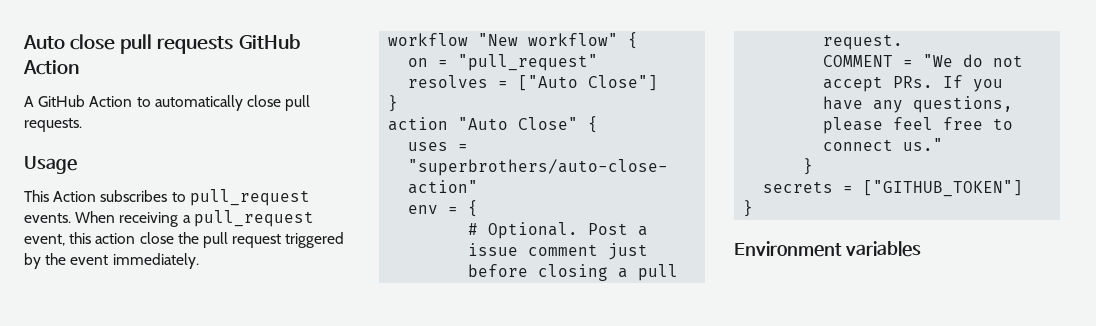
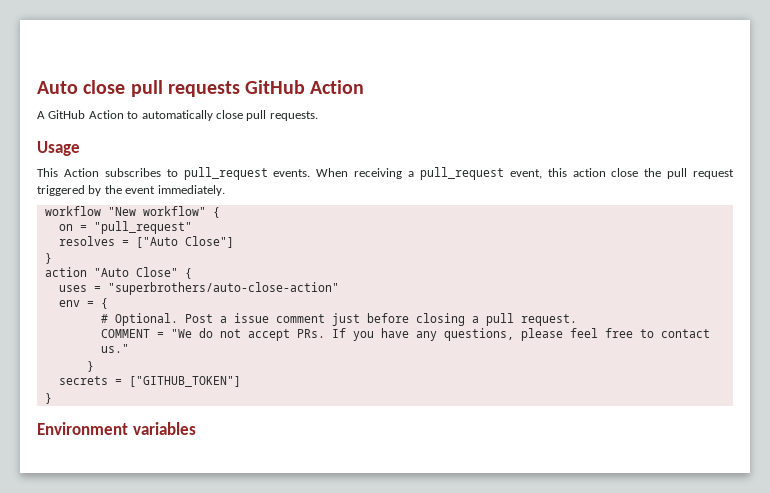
[823,139,894,151] connect -> [660,329,710,338] contact

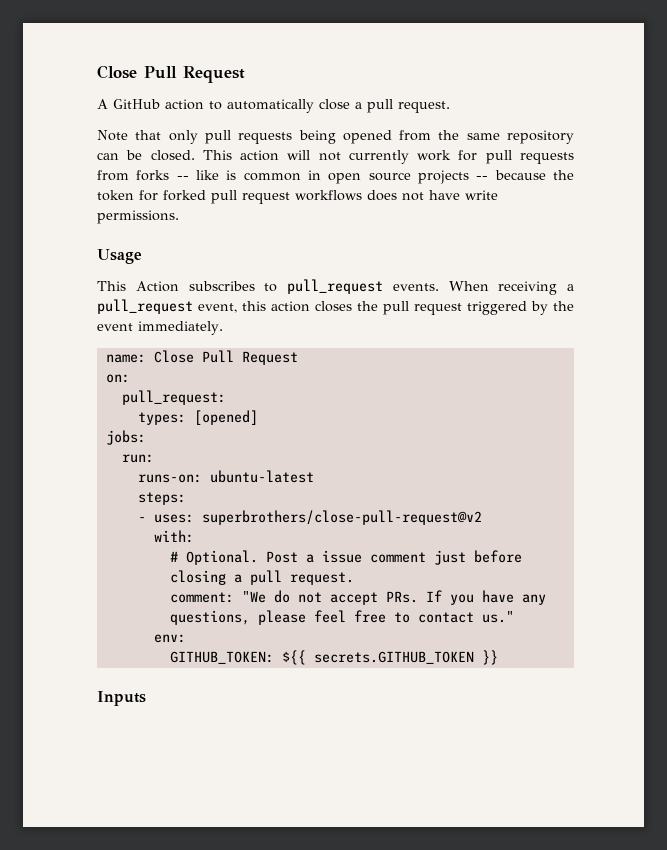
[37,80,365,97] Auto close pull requests GitHub Action -> [97,65,245,83] Close Pull Request
[88,110,124,119] Action -> [165,99,204,110] action
[246,110,318,121] pull requests. -> [355,99,450,113] [97,130,574,144] [97,150,574,164] [97,170,574,184] [97,190,498,204] [97,210,179,224] a pull request. // Note that only pull requests being opened from the same repository can be closed. This action will not currently work for pull requests from forks -- like is common in open source projects -- because the token for forked pull request workflows does not have write permissions.
[611,168,639,177] close -> [315,301,352,312] closes
[44,206,220,218] [58,221,192,234] [58,236,234,248] [44,253,52,264] [44,267,192,279] [58,282,339,295] [58,298,108,309] workflow "New workflow" { // on = "pull_request" // resolves = ["Auto Close"] // } // action "Auto Close" { // uses = "superbrothers/auto-close-action" // env = { -> [105,350,298,365] [105,374,130,383] [121,390,226,405] [137,410,258,425] [105,430,146,445] [121,454,154,463] [137,470,314,483] [137,492,186,505] [137,510,482,525] [153,530,194,543] name: Close Pull Request // on: // pull_request: // types: [opened] // jobs: // run: // runs-on: ubuntu-latest // steps: // - uses: superbrothers/close-pull-request@v2 // with:
[100,329,164,338] COMMENT = -> [169,592,234,603] comment:
[86,361,94,372] [58,376,241,387] [44,393,52,404] [37,422,196,435] } // secrets = ["GITHUB_TOKEN"] // } // Environment variables -> [153,634,186,643] [169,650,498,665] [97,691,146,706] env: // GITHUB_TOKEN: ${{ secrets.GITHUB_TOKEN }} // Inputs

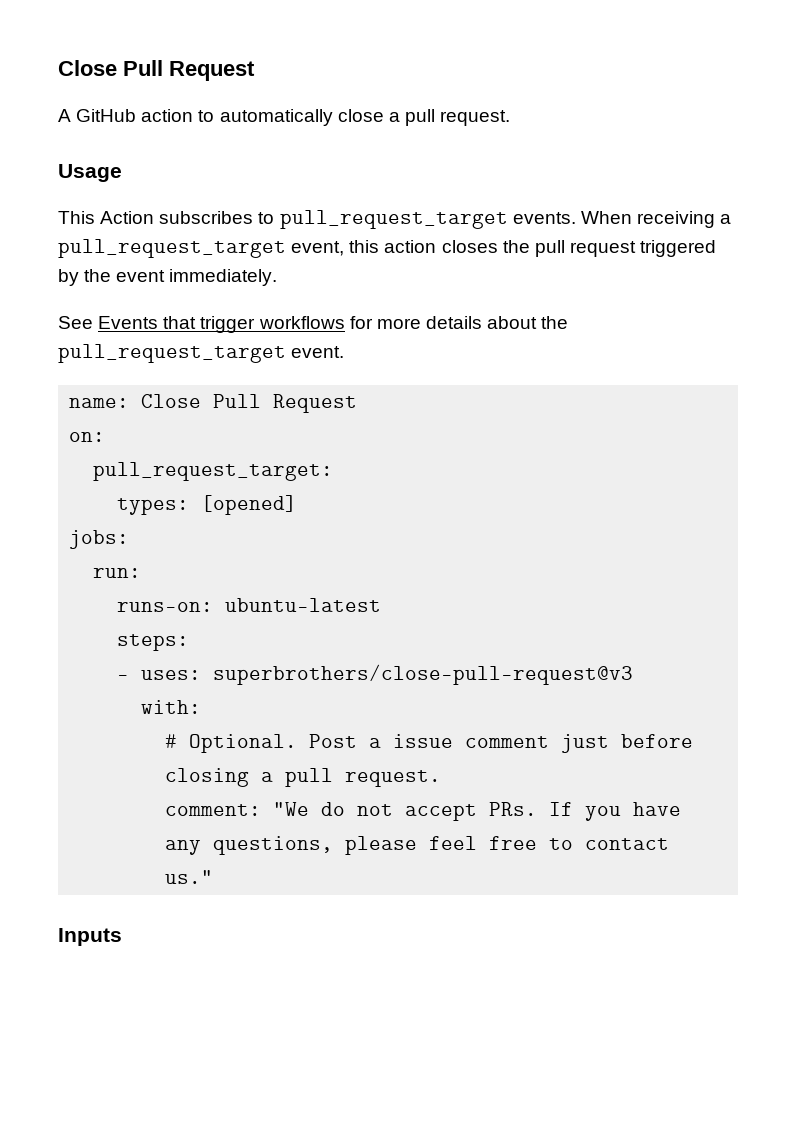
[97,130,574,144] [97,150,574,164] [97,170,574,184] [97,190,498,204] [97,210,179,224] // Note that only pull requests being opened from the same repository can be closed. This action will not currently work for pull requests from forks -- like is common in open source projects -- because the token for forked pull request workflows does not have write permissions. -> (511, 118) none
[287,279,383,294] pull_request -> [279,210,508,229] pull_request_target
[97,299,193,314] pull_request -> [58,239,286,258] pull_request_target
(223, 328) none -> [58,316,569,333] [58,344,345,363] // See Events that trigger workflows for more details about the pull_request_target event.
[121,390,226,405] pull_request: -> [93,462,334,481] pull_request_target:
[201,510,482,525] superbrothers/close-pull-request@v2 -> [213,664,634,685] superbrothers/close-pull-request@v3
[153,634,186,643] [169,650,498,665] // env: // GITHUB_TOKEN: ${{ secrets.GITHUB_TOKEN }} -> (214, 877) none

